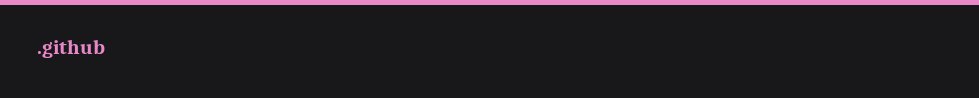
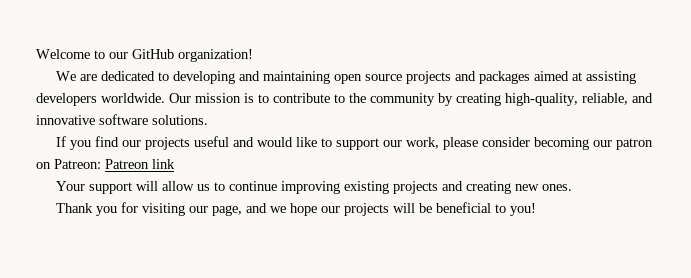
[37,39,105,58] .github -> [36,49,253,62] [55,71,636,84] [36,93,653,106] [36,114,208,125] [55,136,653,150] [36,159,175,169] [55,181,572,194] [55,202,536,216] Welcome to our GitHub organization! // We are dedicated to developing and maintaining open source projects and packages aimed at assisting developers worldwide. Our mission is to contribute to the community by creating high-quality, reliable, and innovative software solutions. // If you find our projects useful and would like to support our work, please consider becoming our patron on Patreon: Patreon link // Your support will allow us to continue improving existing projects and creating new ones. // Thank you for visiting our page, and we hope our projects will be beneficial to you!

